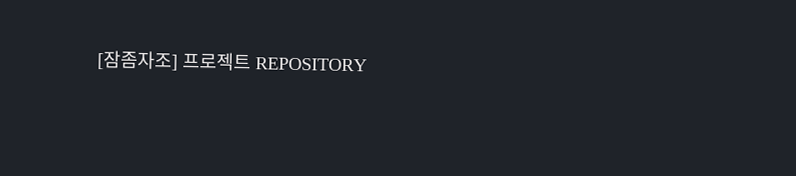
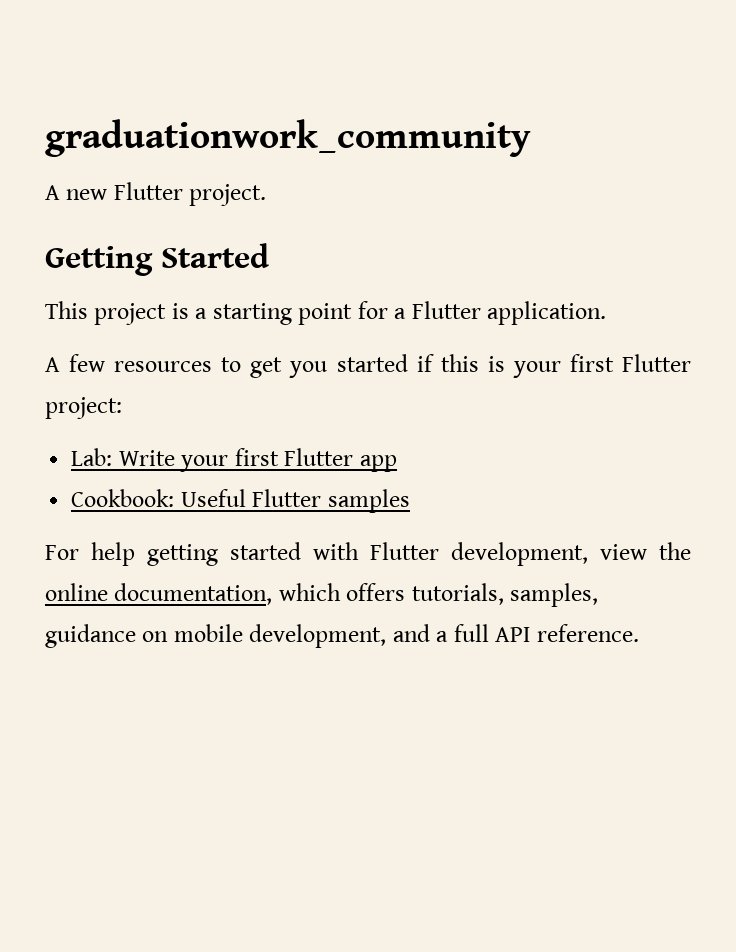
[97,50,367,72] [잠좀자조] 프로젝트 REPOSITORY -> [45,119,531,157] [45,182,267,206] [45,243,269,276] [45,301,607,325] [45,354,691,378] [45,397,122,419] [71,448,397,472] [71,489,410,513] [45,542,691,566] [45,583,599,607] [45,624,639,648] graduationwork_community // A new Flutter project. // Getting Started // This project is a starting point for a Flutter application. // A few resources to get you started if this is your first Flutter project: // Lab: Write your first Flutter app // Cookbook: Useful Flutter samples // For help getting started with Flutter development, view the online documentation, which offers tutorials, samples, guidance on mobile development, and a full API reference.

